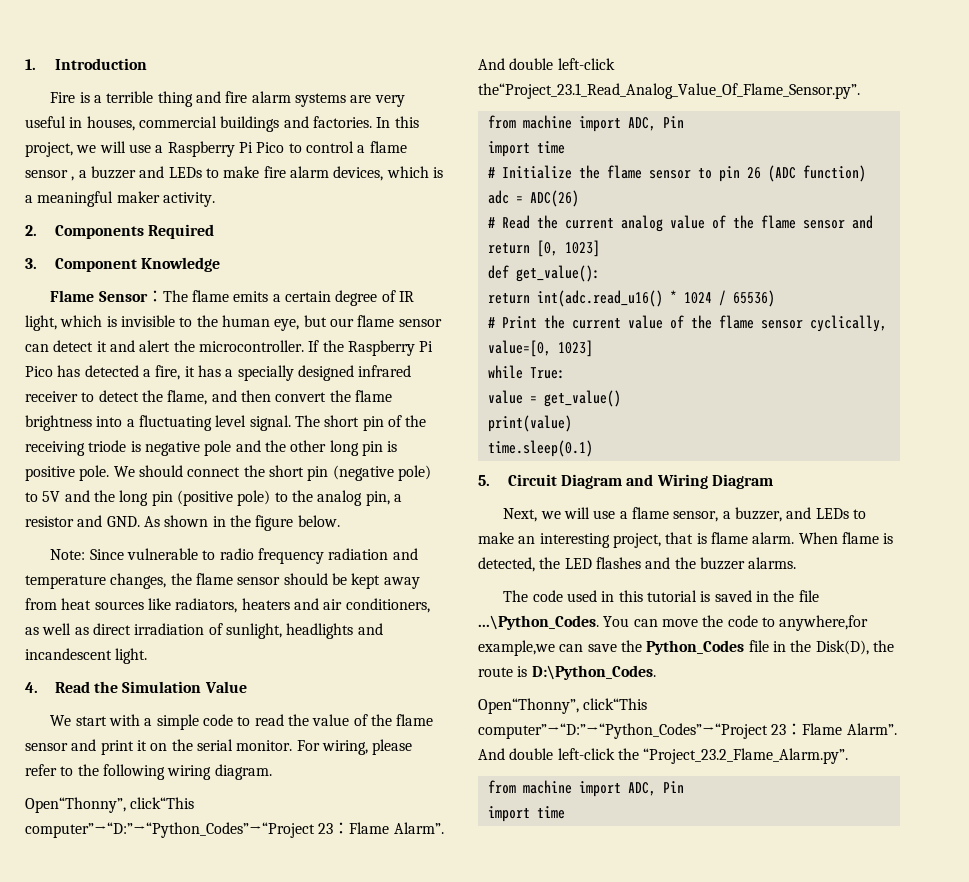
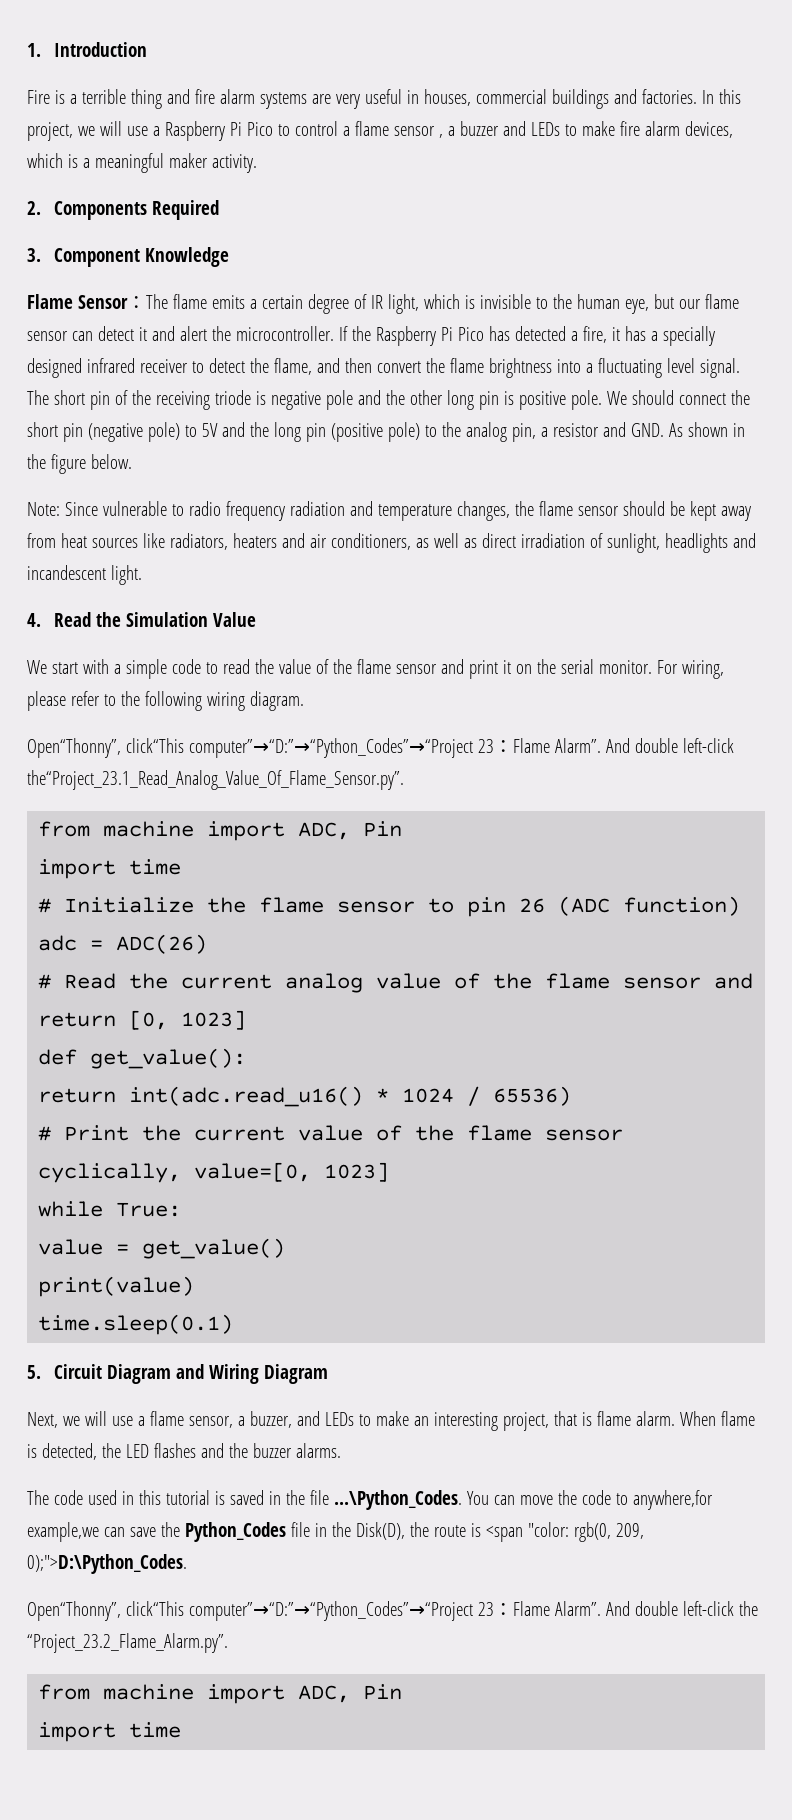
[531,665,656,680] D:\Python_Codes. -> [485,1522,644,1542] [27,1554,187,1574] <span "color: rgb(0, 209, 0);">D:\Python_Codes.

